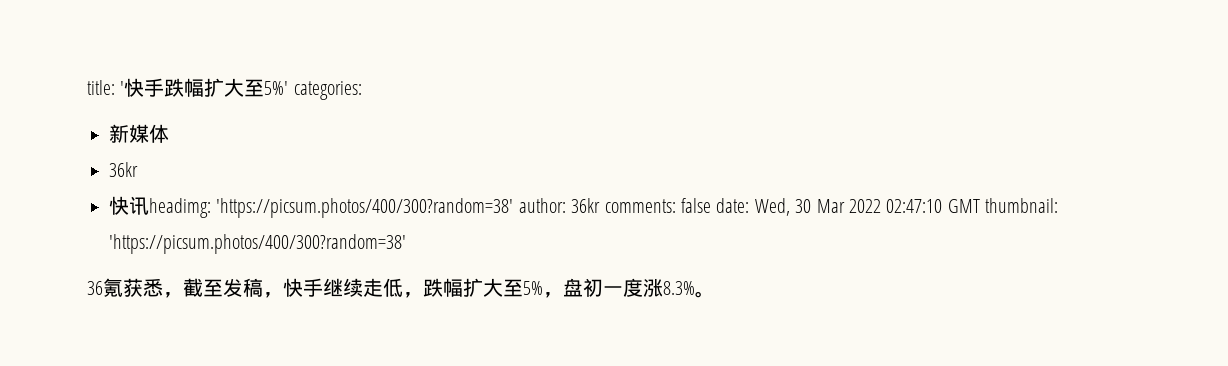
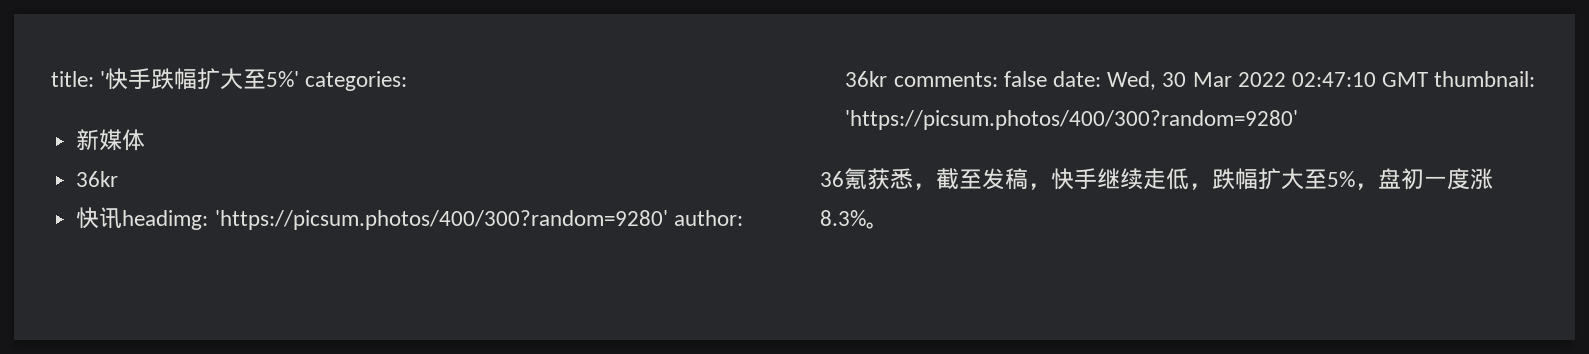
[216,198,514,218] 'https://picsum.photos/400/300?random=38' -> [214,210,668,230] 'https://picsum.photos/400/300?random=9280'
[109,234,406,254] 'https://picsum.photos/400/300?random=38' -> [845,110,1299,130] 'https://picsum.photos/400/300?random=9280'

